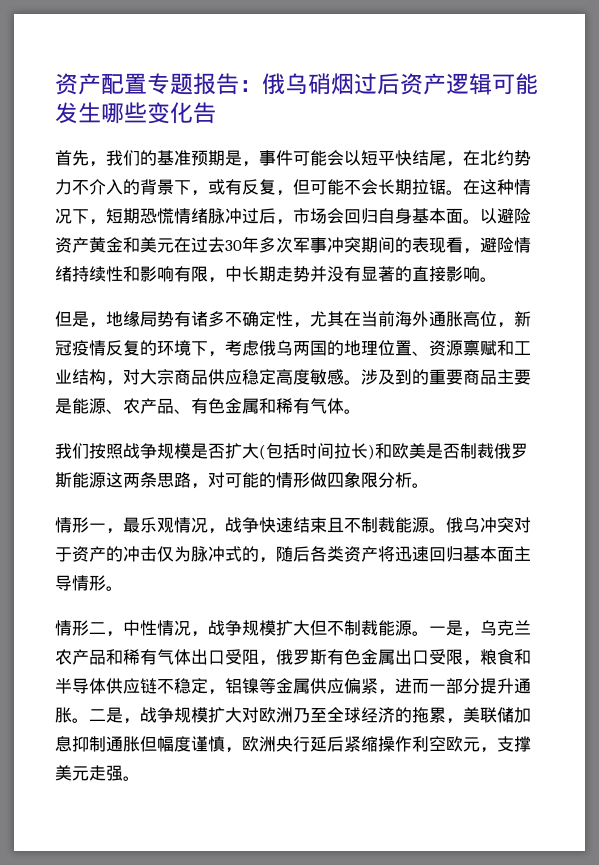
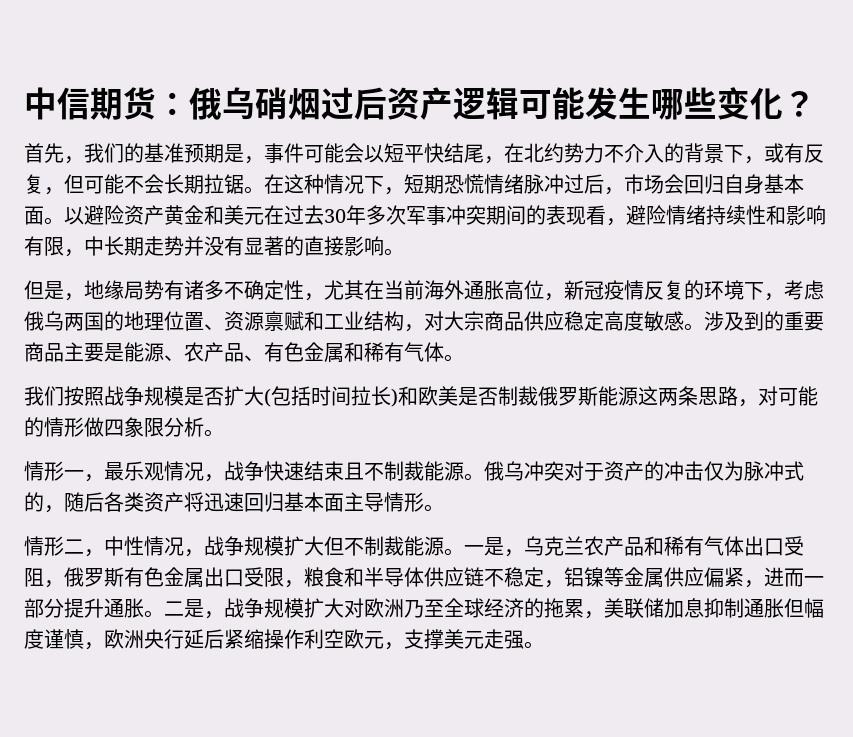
[55,73,239,95] 资产配置专题报告 -> [24,87,156,120] 中信期货
[193,102,216,124] 告 -> [783,91,816,117] ？

